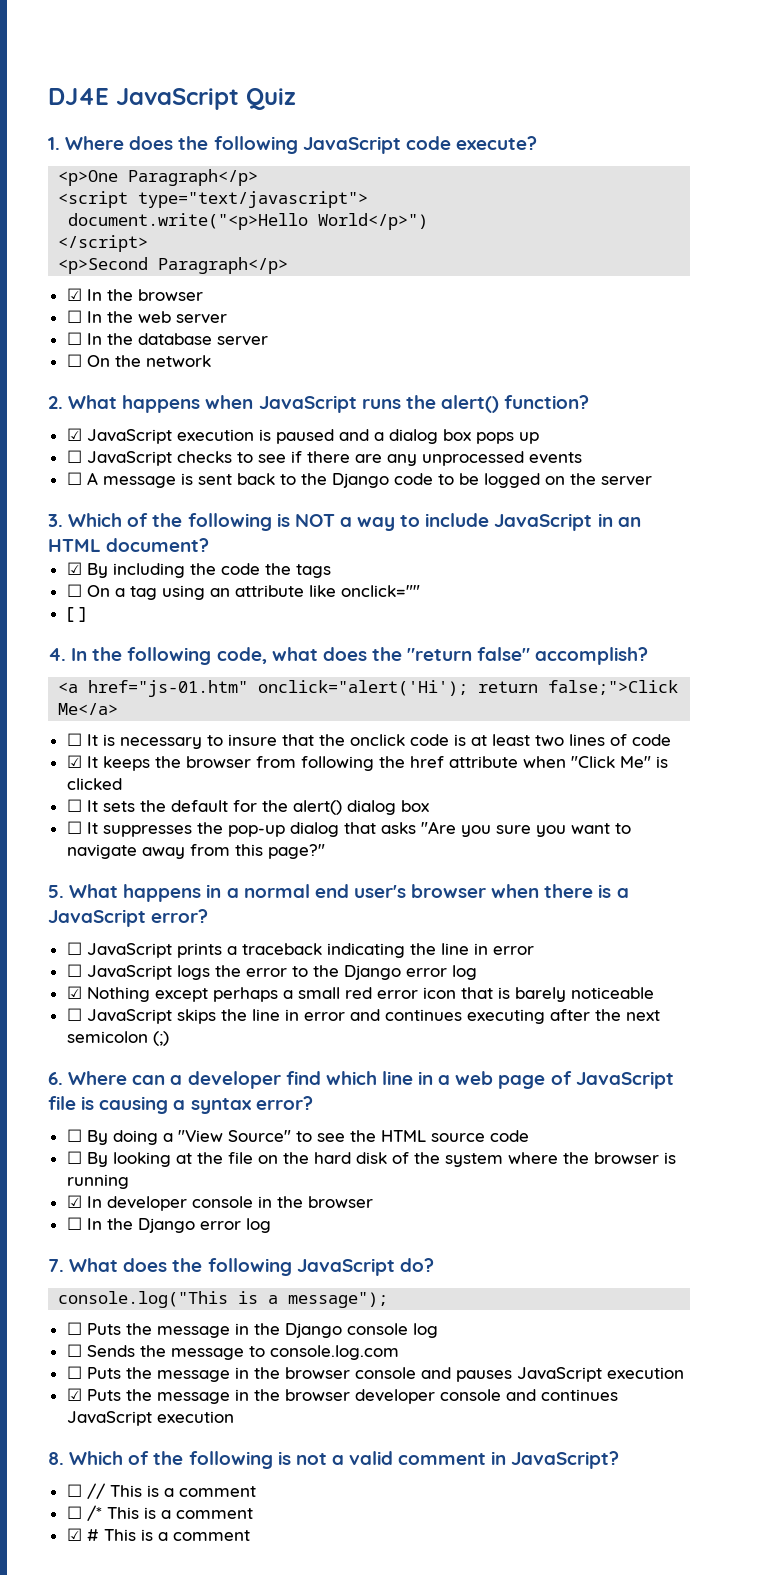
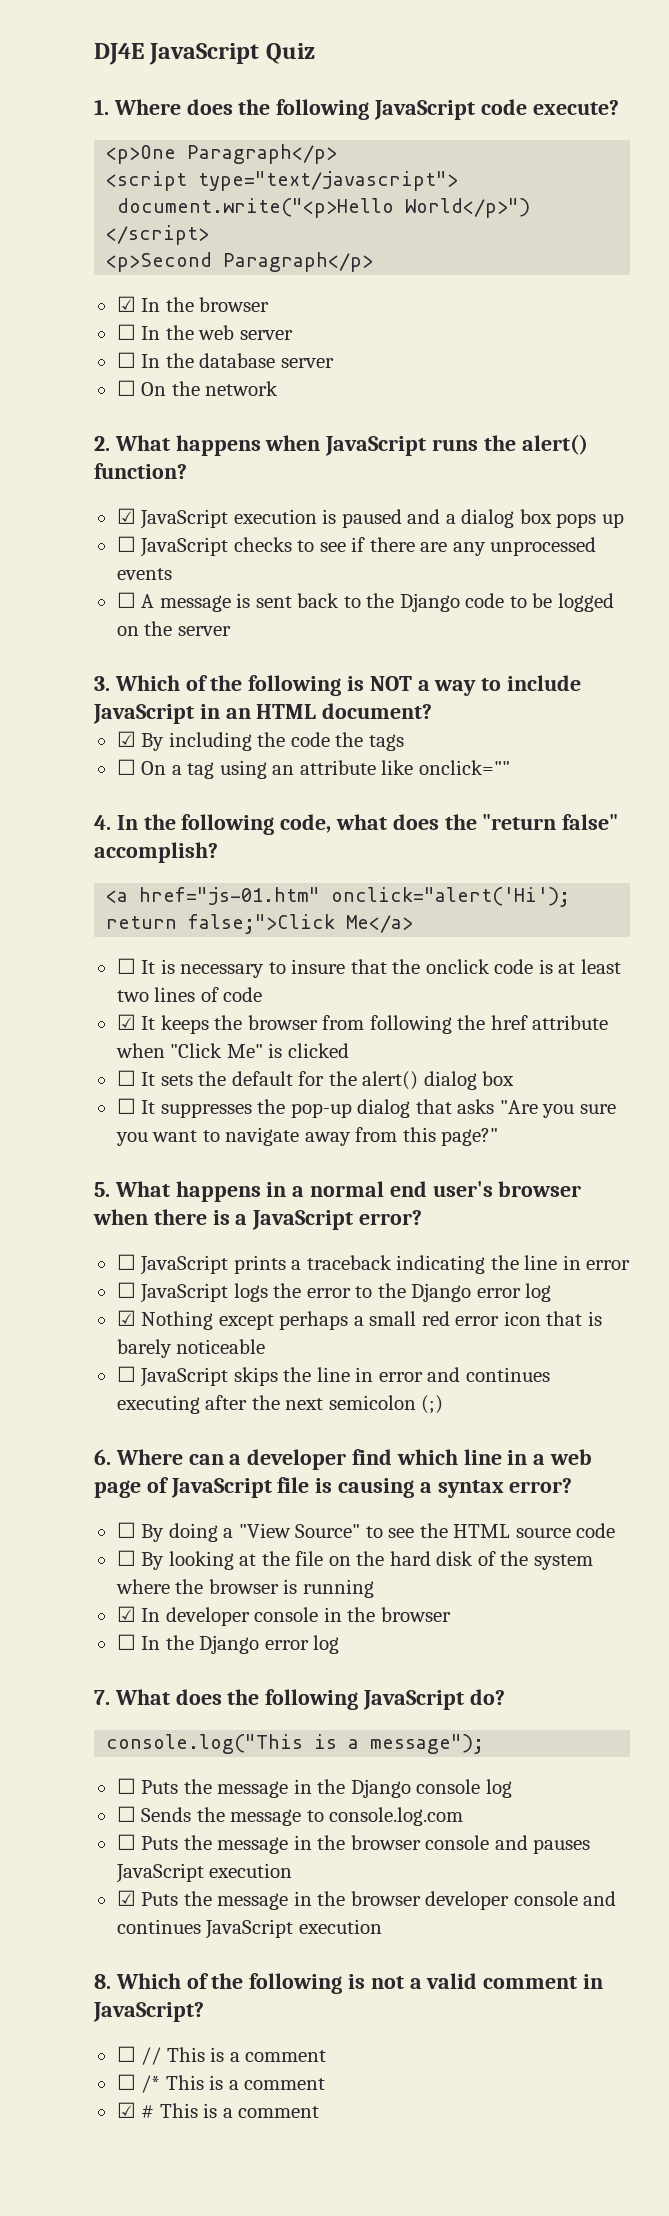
[66,607,86,622] // [ ] -> (510, 767) none

